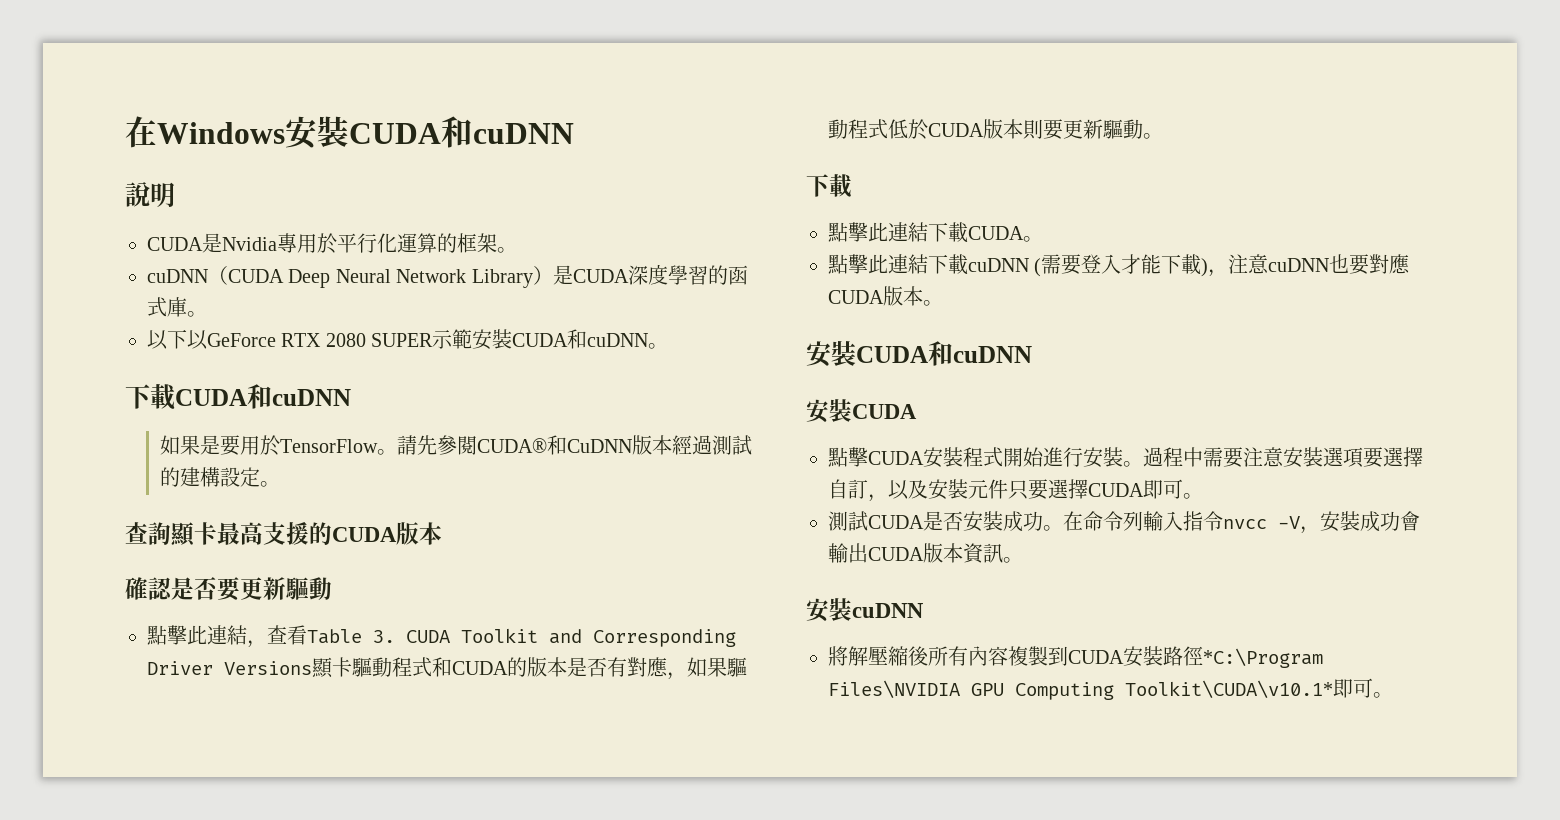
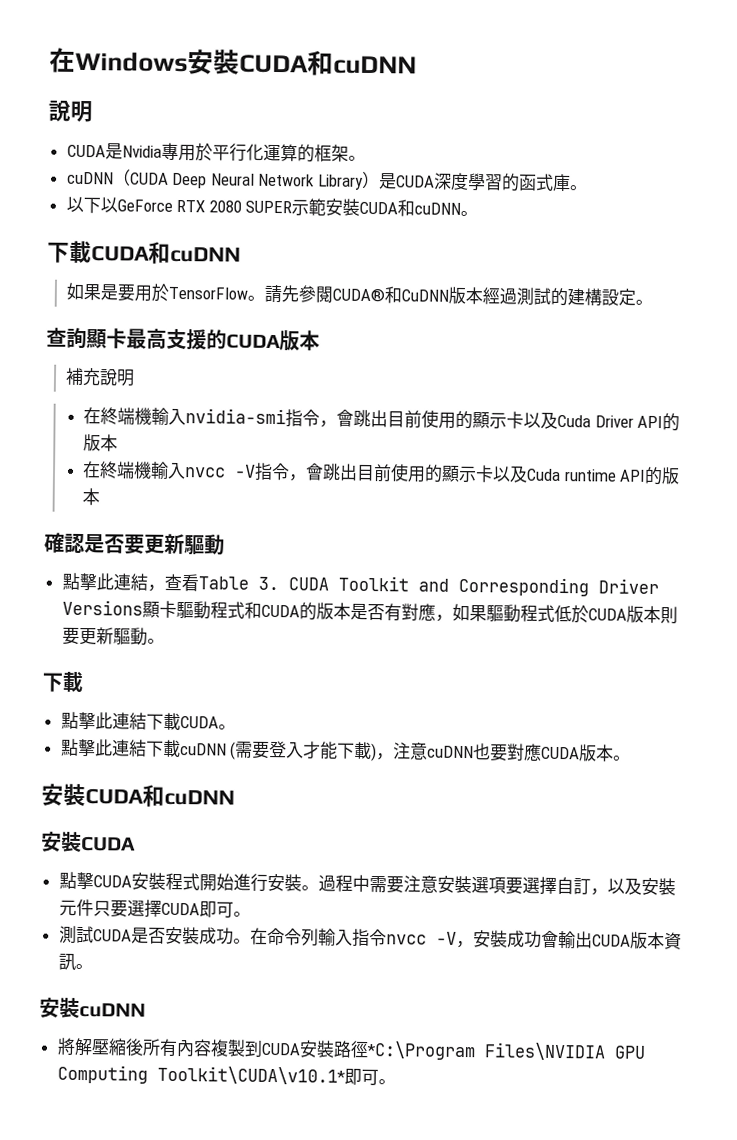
(442, 533) none -> [64,367,135,387] [83,407,681,432] [83,434,119,452] [82,461,681,486] [82,488,101,506] // 補充說明 // 在終端機輸入nvidia-smi指令，會跳出目前使用的顯示卡以及Cuda Driver API的版本 // 在終端機輸入nvcc -V指令，會跳出目前使用的顯示卡以及Cuda runtime API的版本

